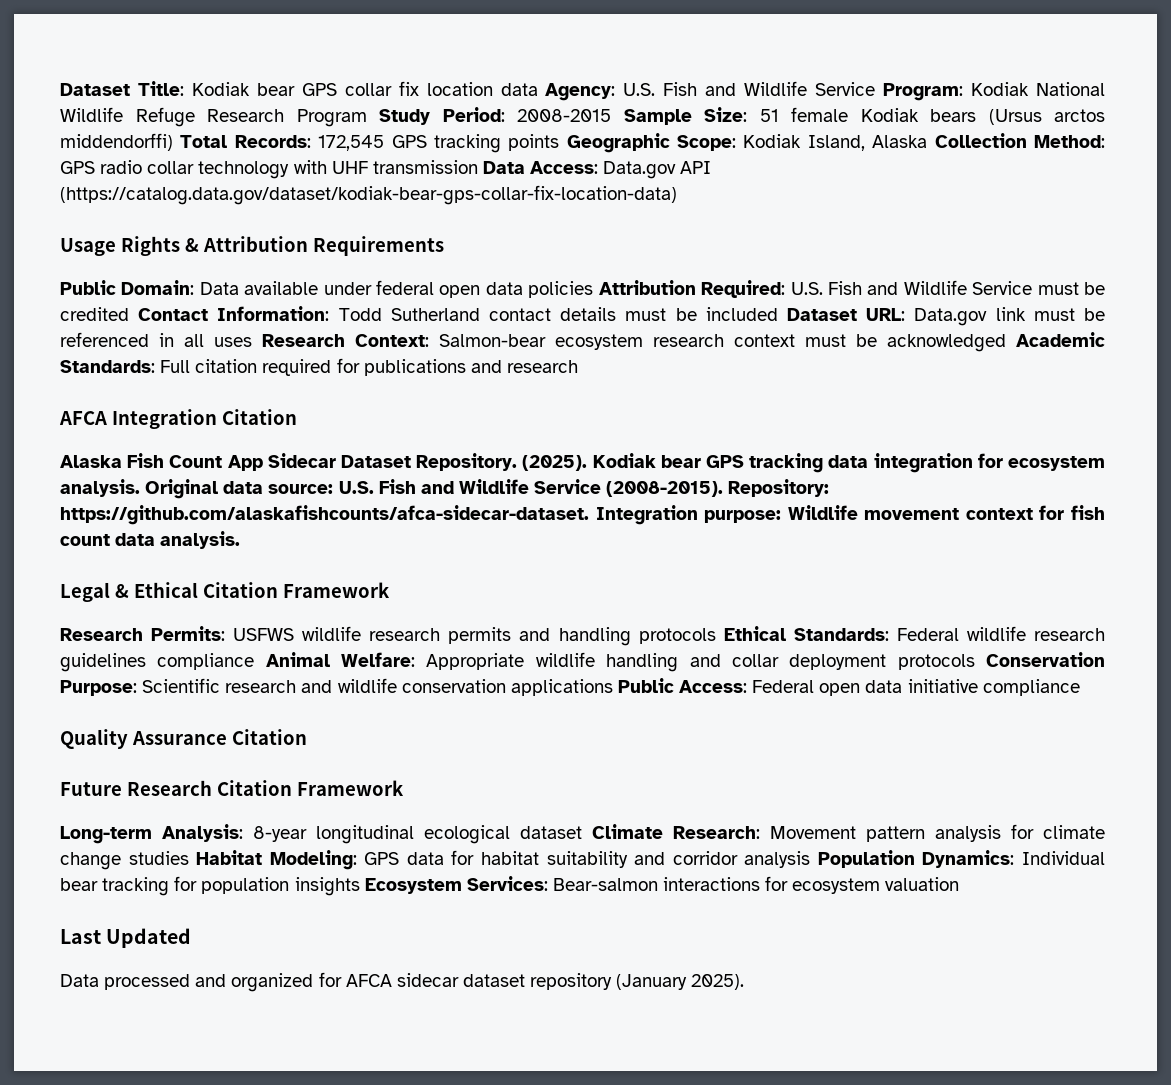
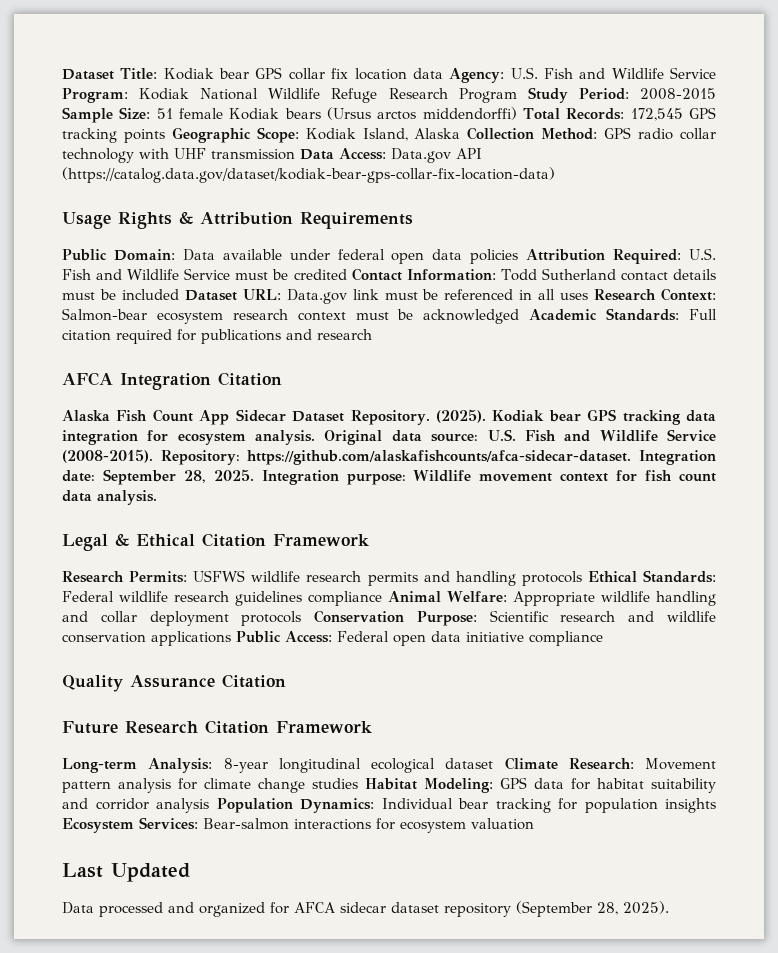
(698, 515) none -> [62,469,339,485] date: September 28, 2025. Integration
[616,974,688,990] (January -> [516,901,618,917] (September 28,

